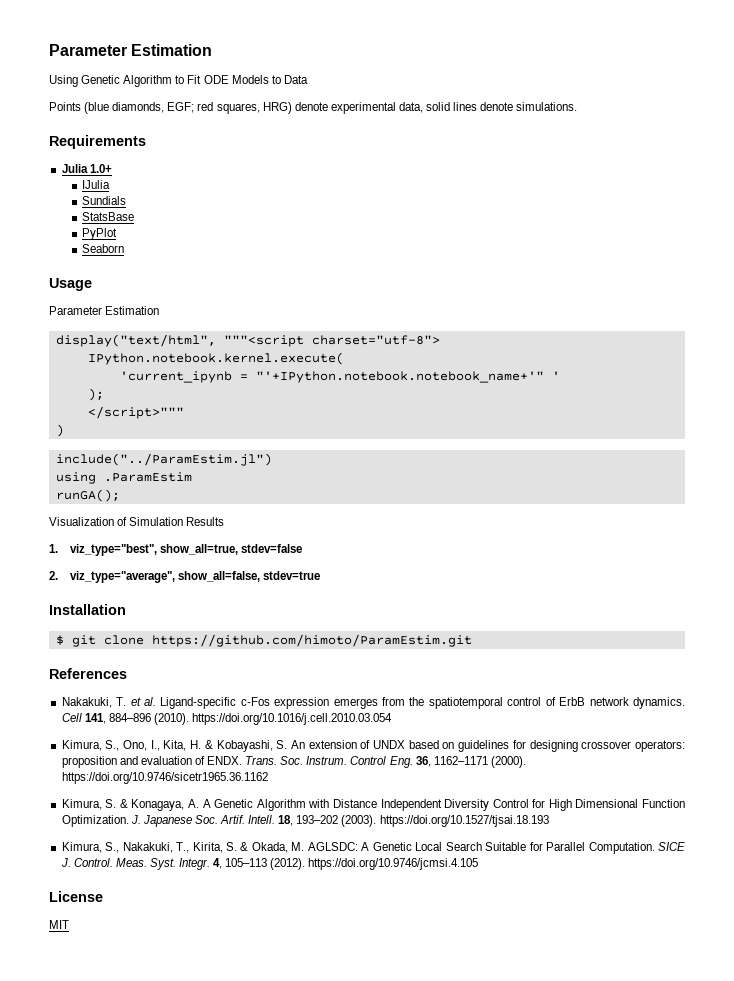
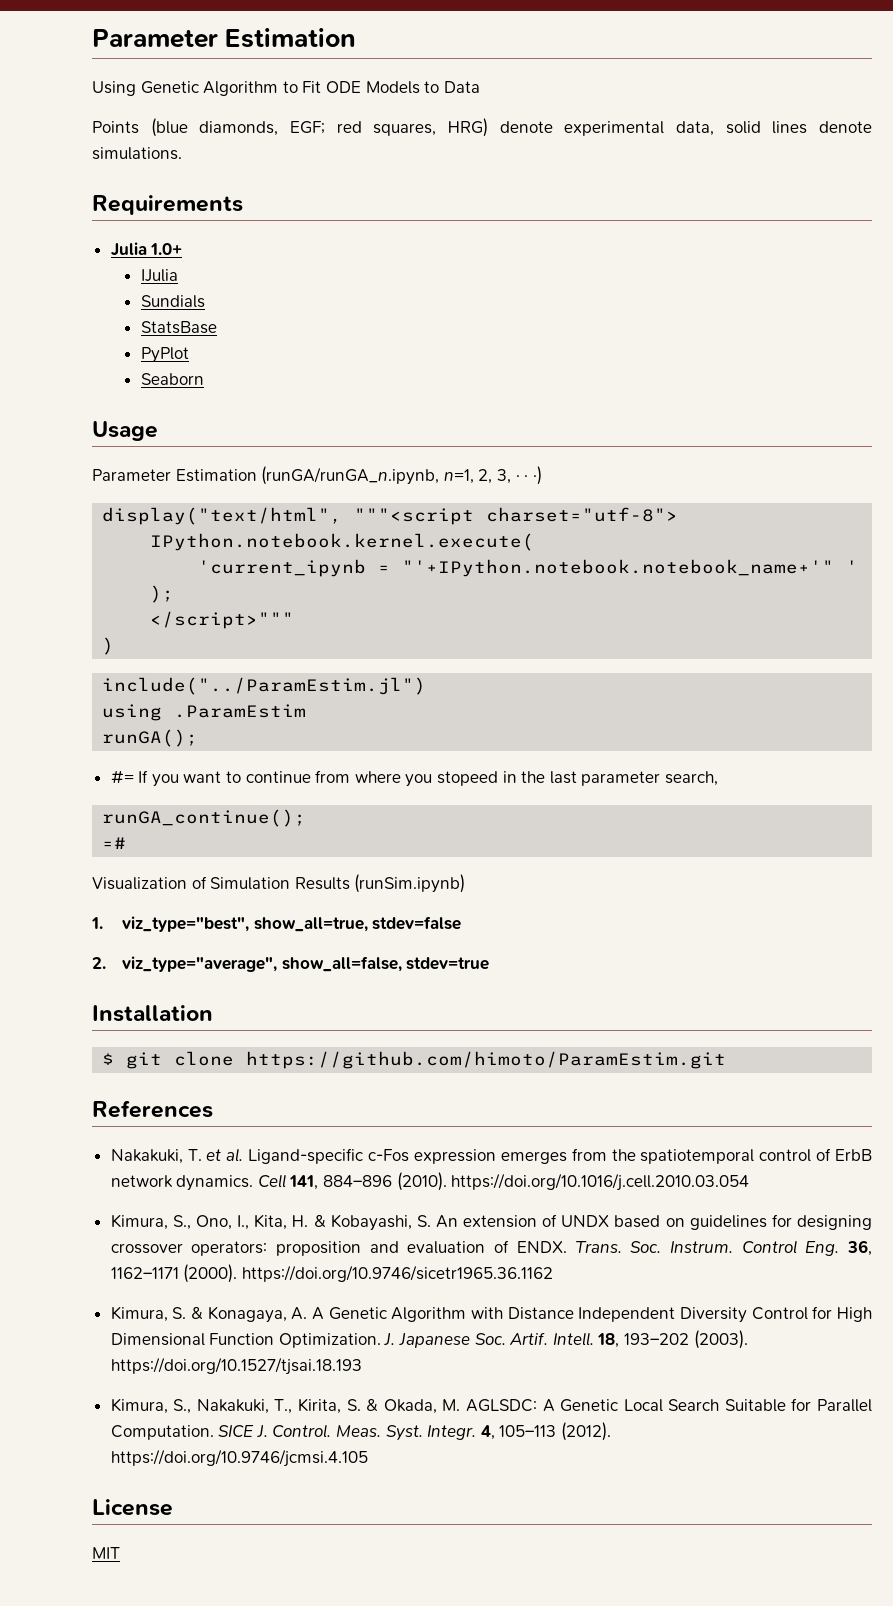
(160, 310) none -> [261,466,542,485] (runGA/runGA_n.ipynb, n=1, 2, 3, · · ·)
(120, 495) none -> [110,770,718,787] [102,809,307,827] [102,837,127,849] // #= If you want to continue from where you stopeed in the last parameter search, // runGA_continue(); // =#
(225, 521) none -> [354,874,466,893] (runSim.ipynb)

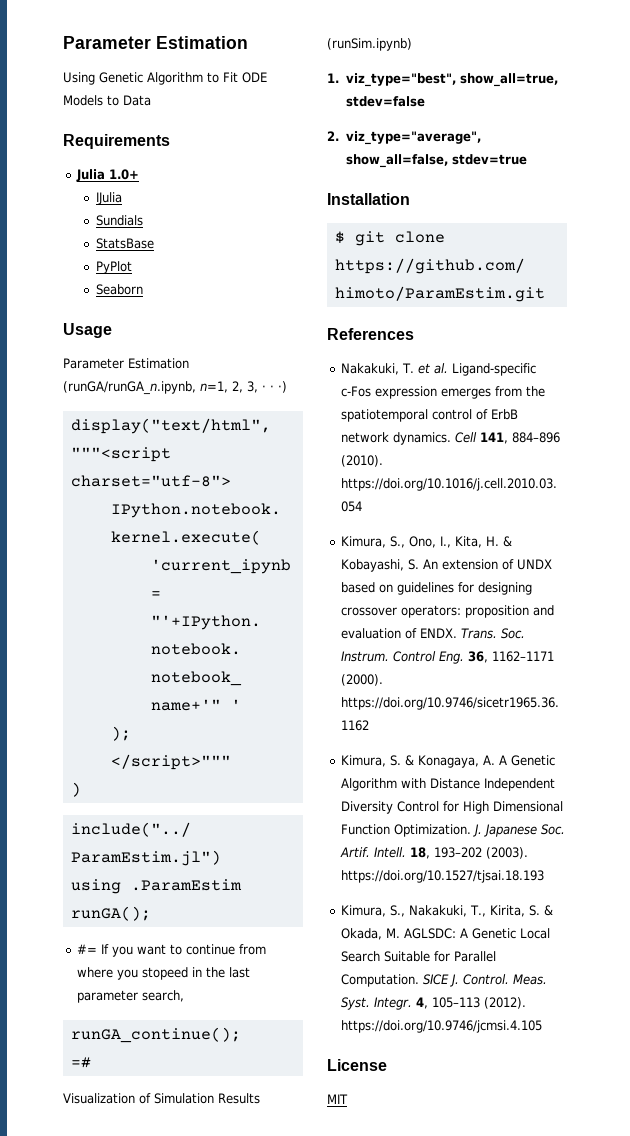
[92,118,872,137] [92,147,182,160] // Points (blue diamonds, EGF; red squares, HRG) denote experimental data, solid lines denote simulations. -> (151, 100) none

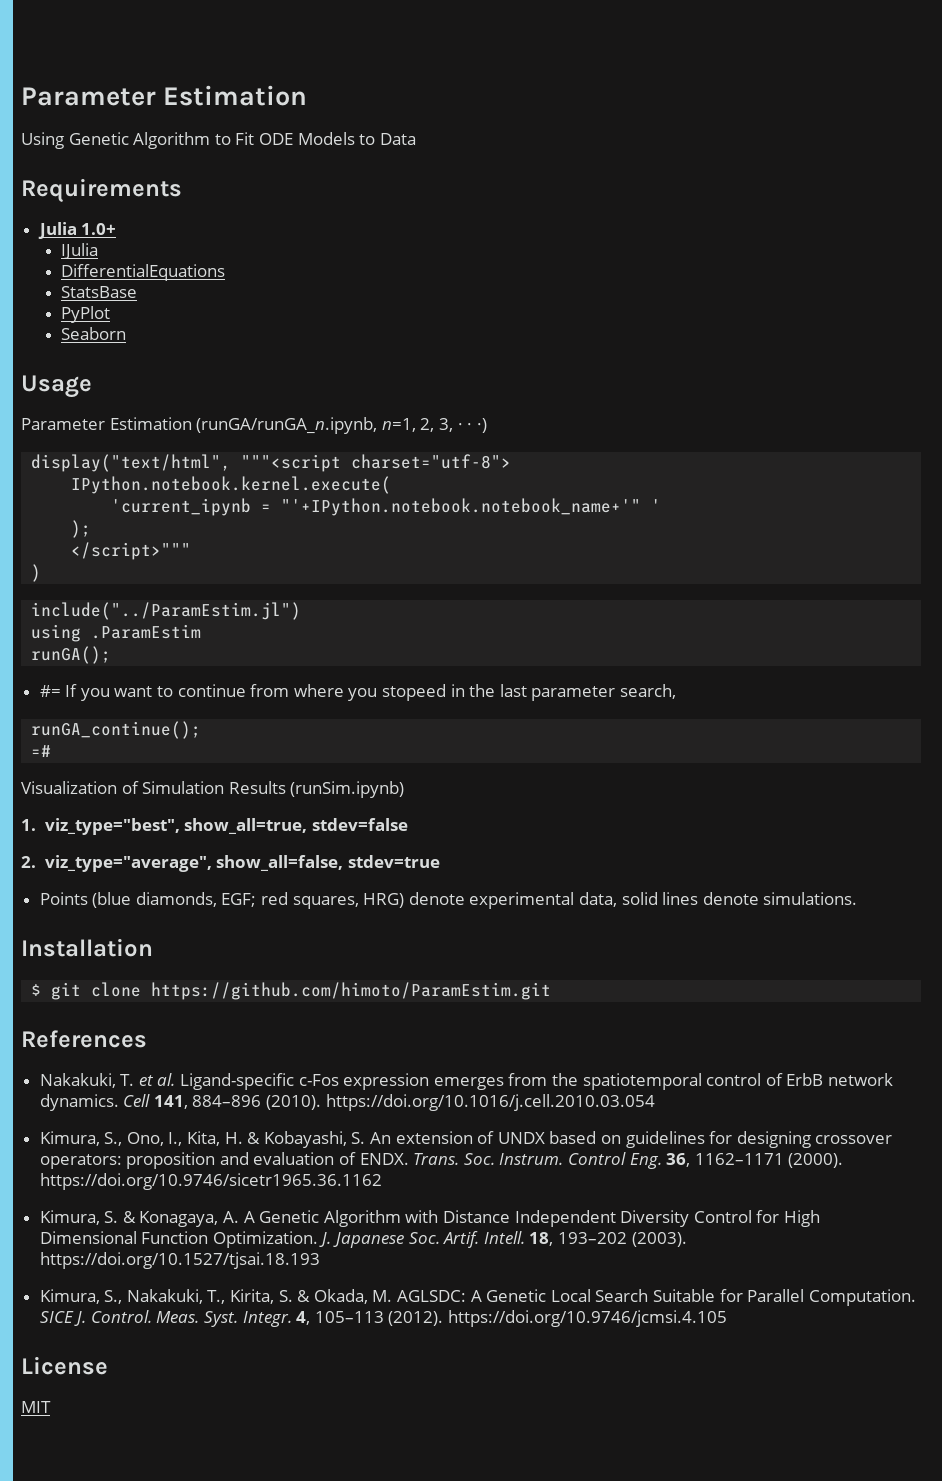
[95,215,143,226] Sundials -> [60,264,225,281] DifferentialEquations
(527, 159) none -> [39,892,858,909] // Points (blue diamonds, EGF; red squares, HRG) denote experimental data, solid lines denote simulations.

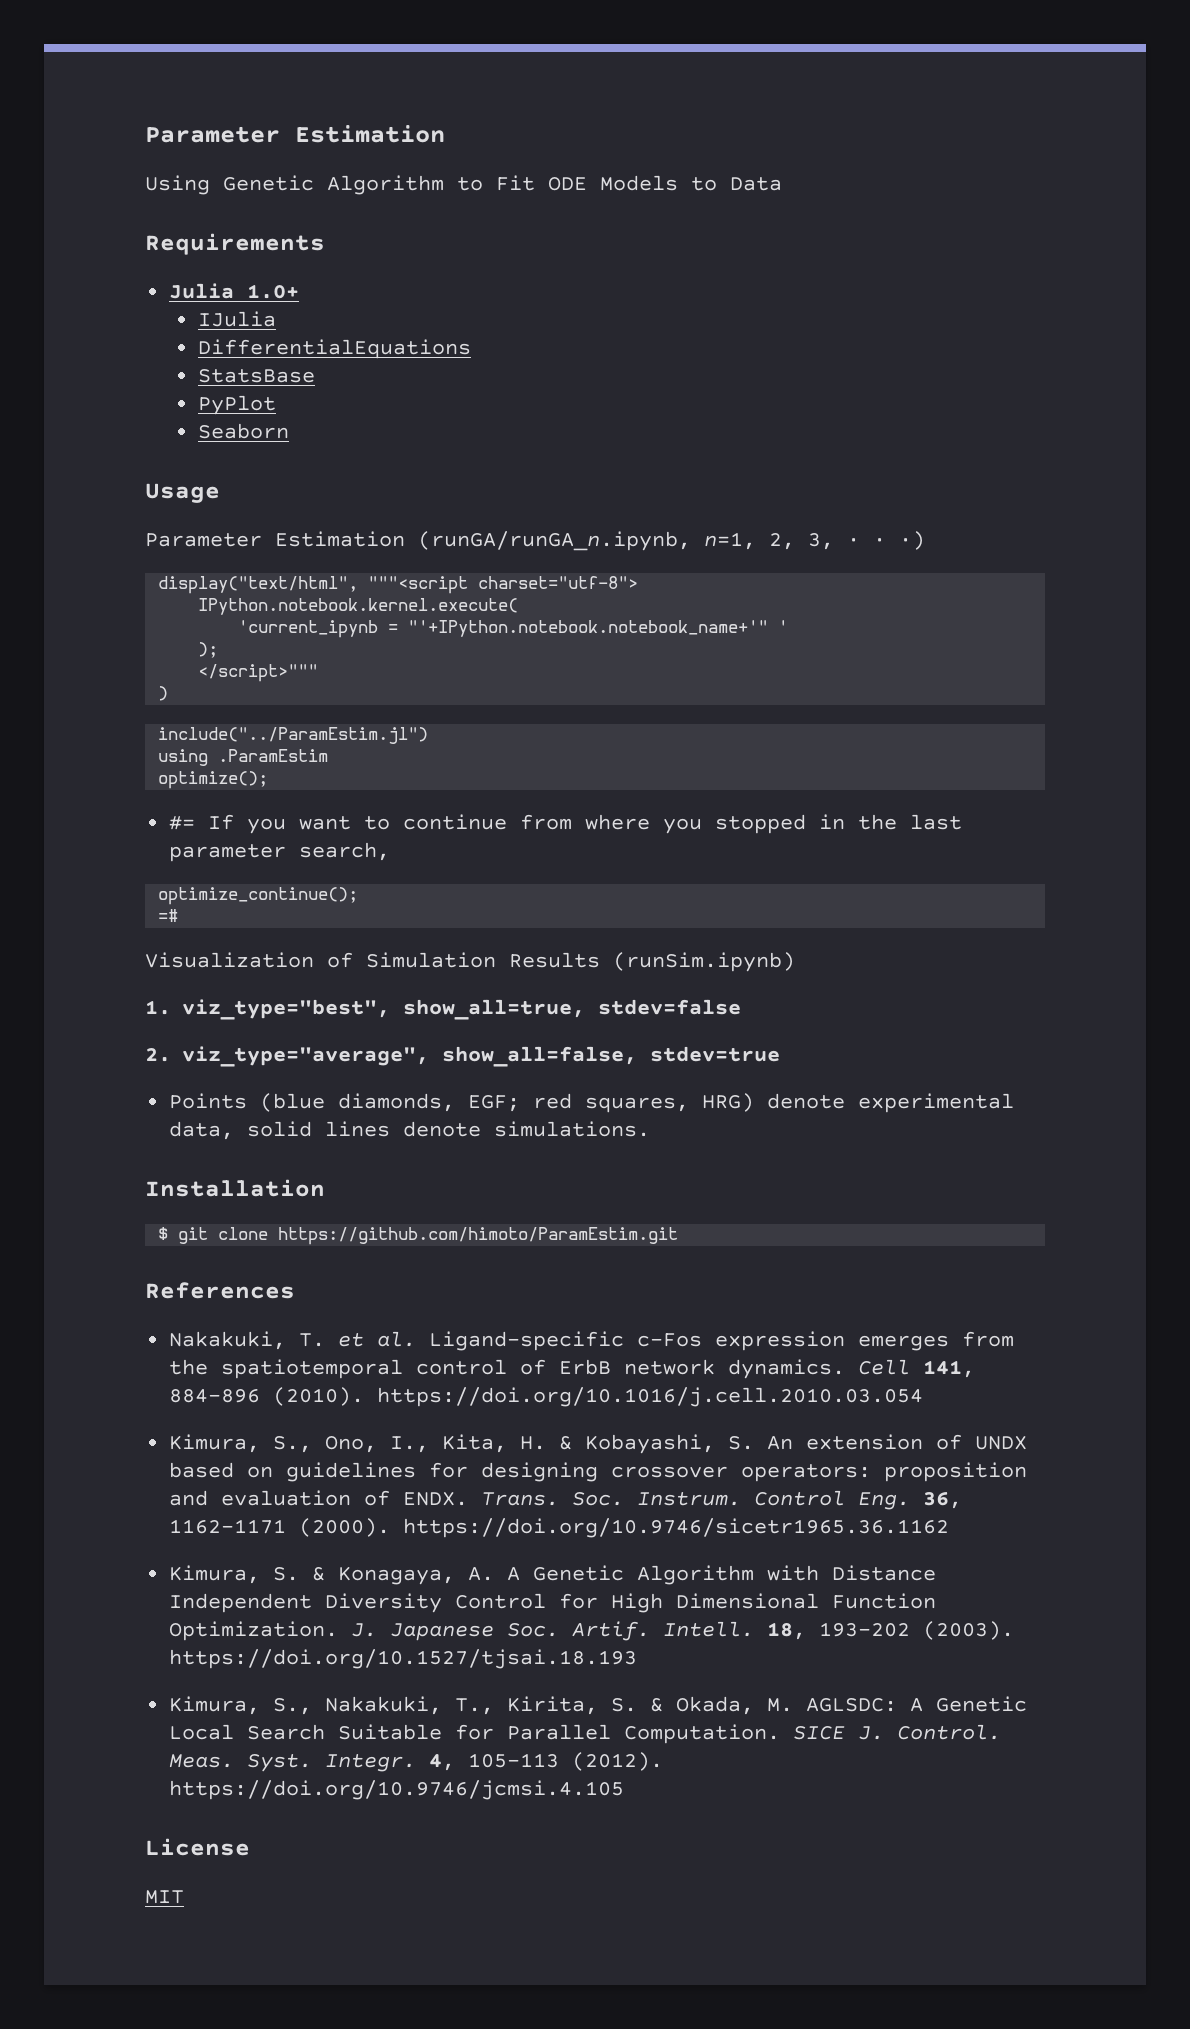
[31,646,112,664] runGA(); -> [158,771,269,789] optimize();
[382,684,447,701] stopeed -> [715,814,807,834] stopped
[31,721,202,739] runGA_continue(); -> [158,887,359,905] optimize_continue();

